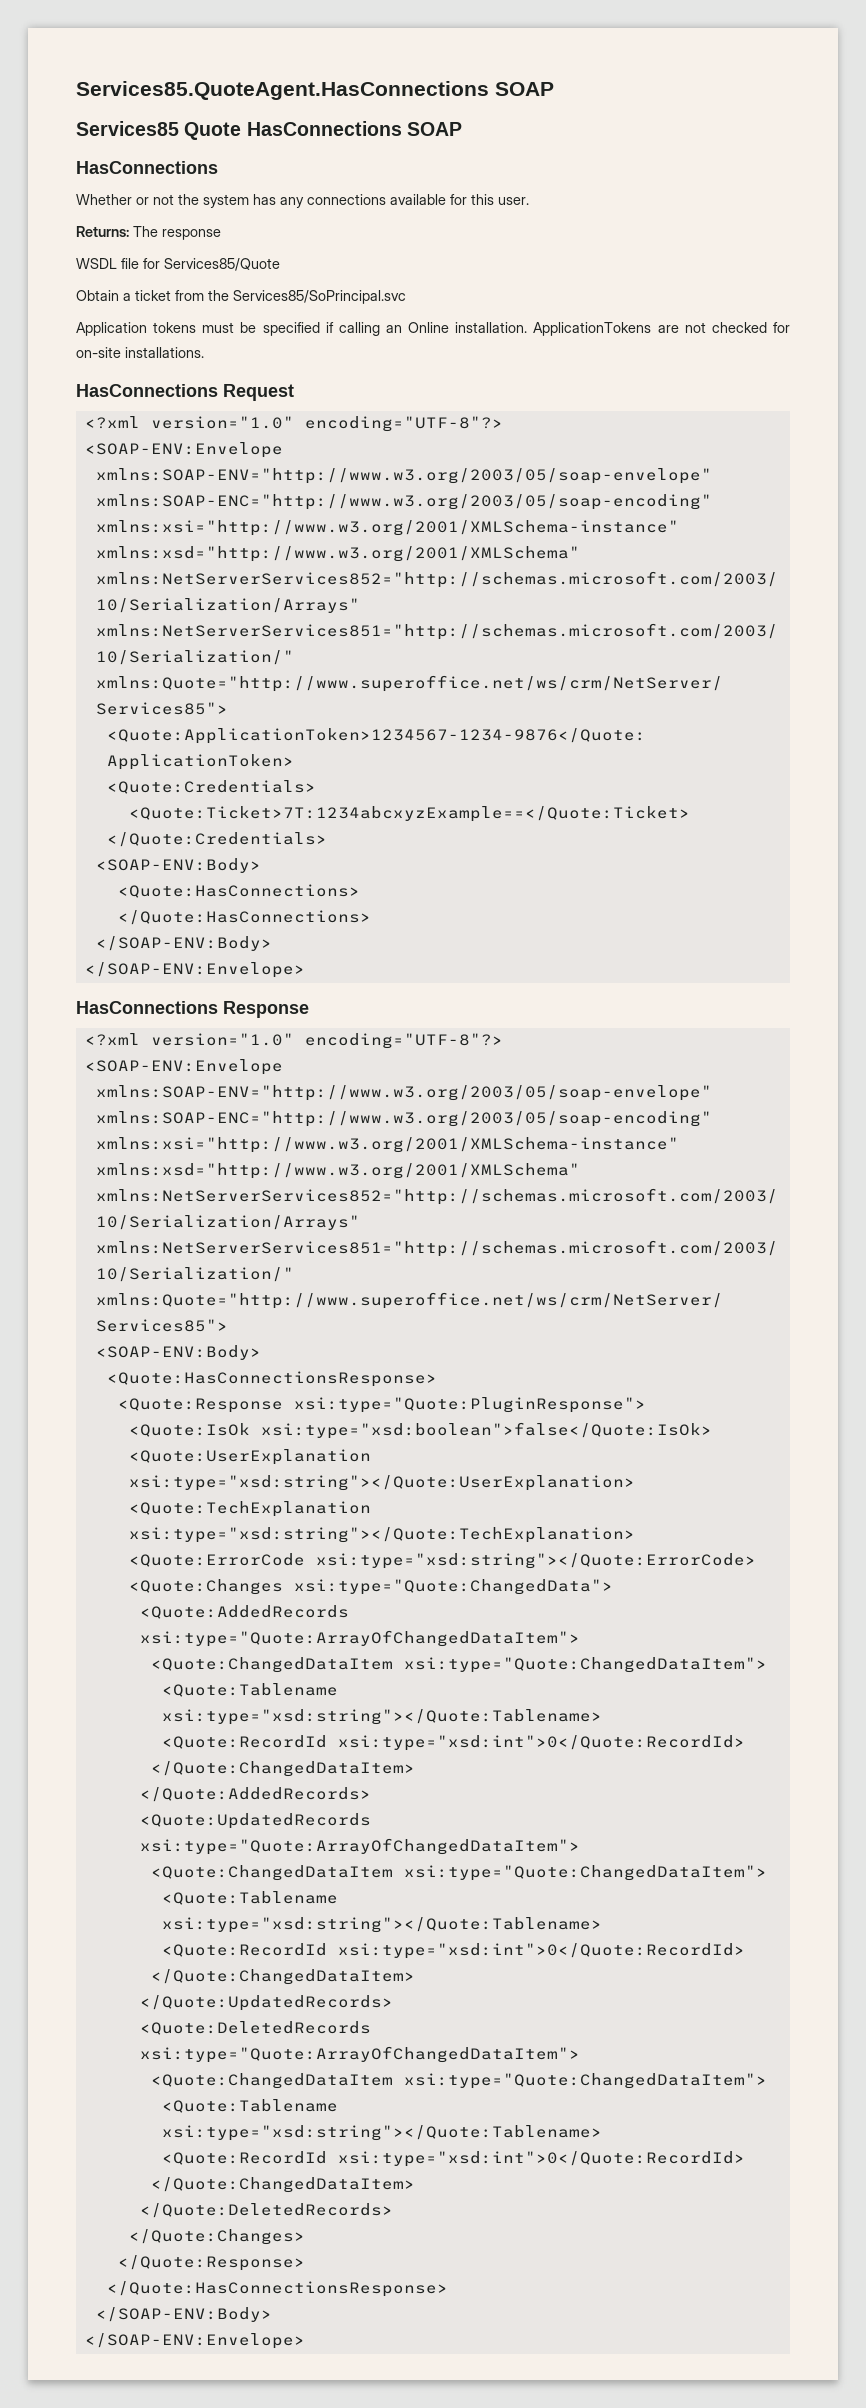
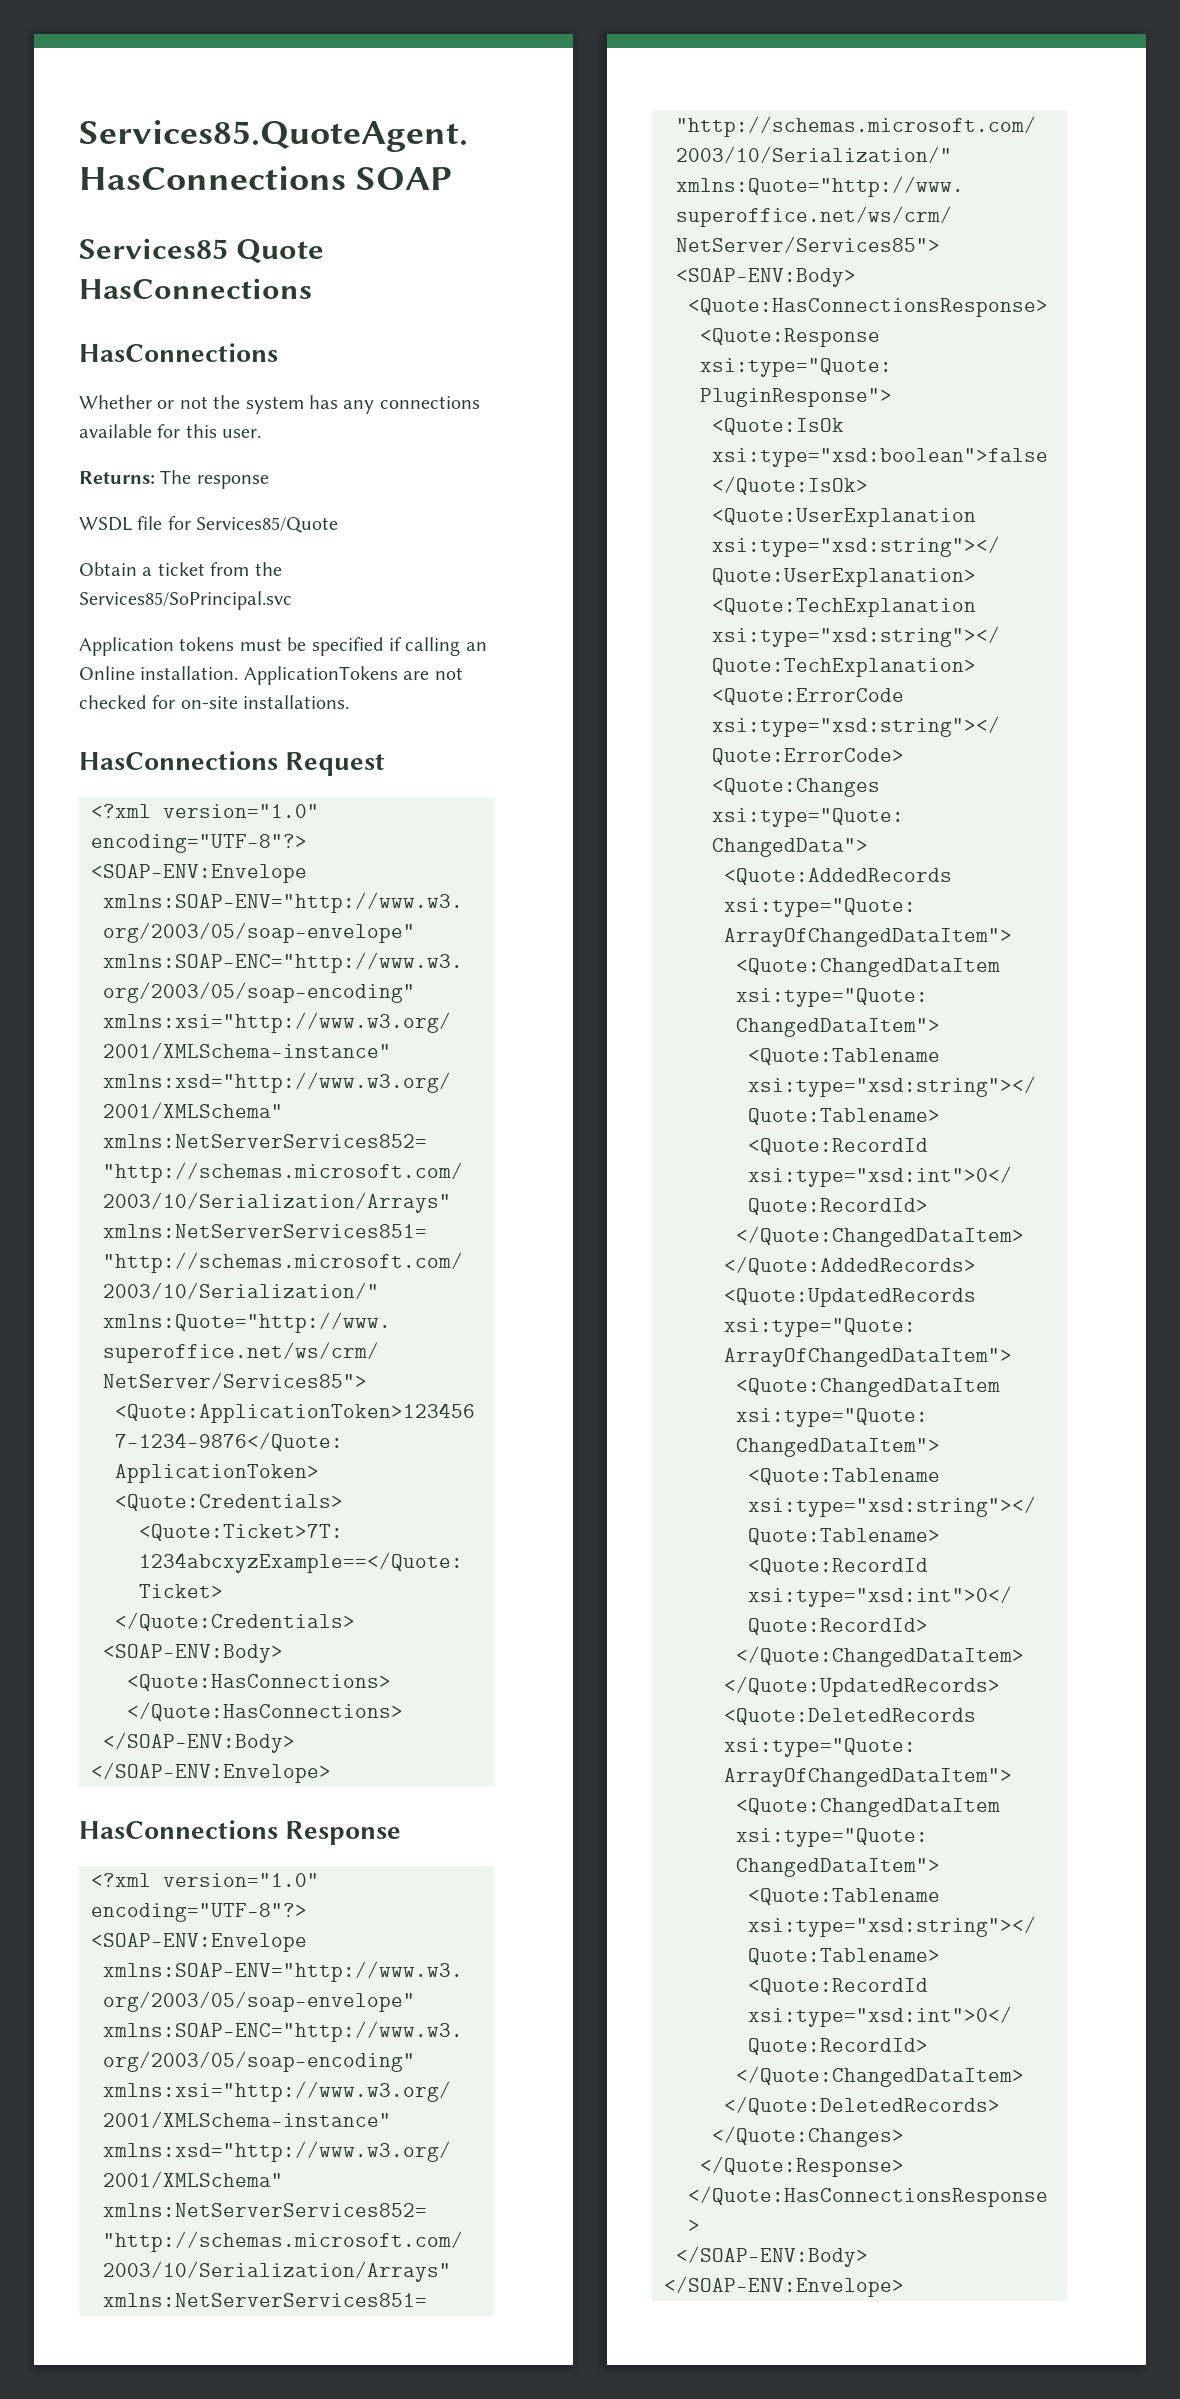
[406,122,462,136] SOAP -> (312, 288) none

